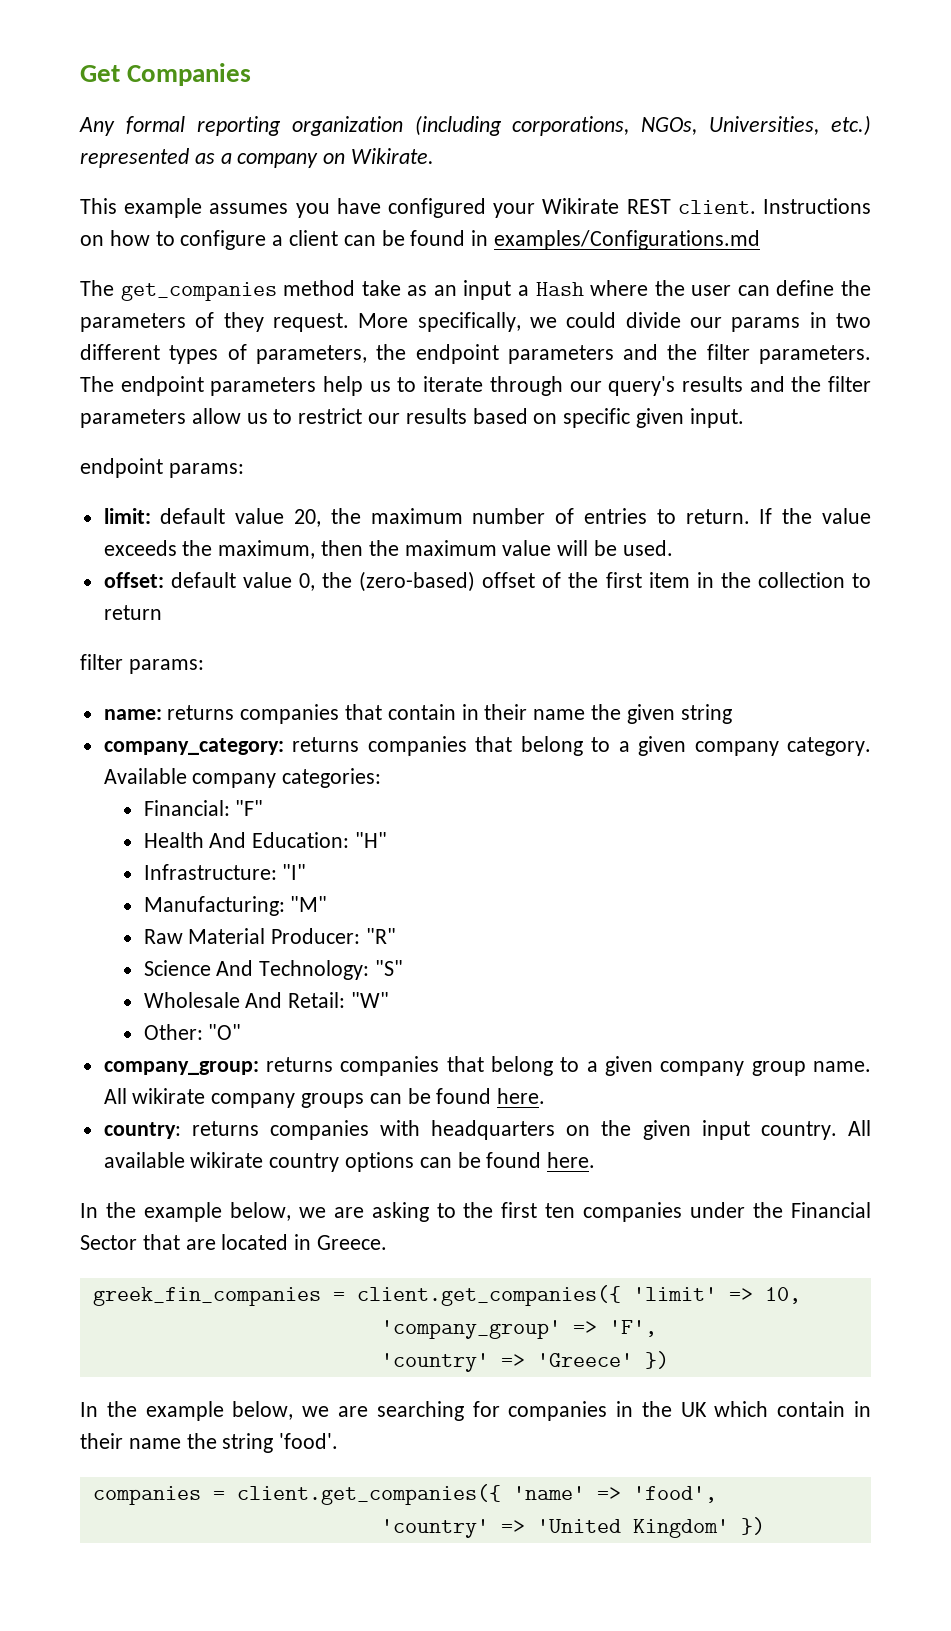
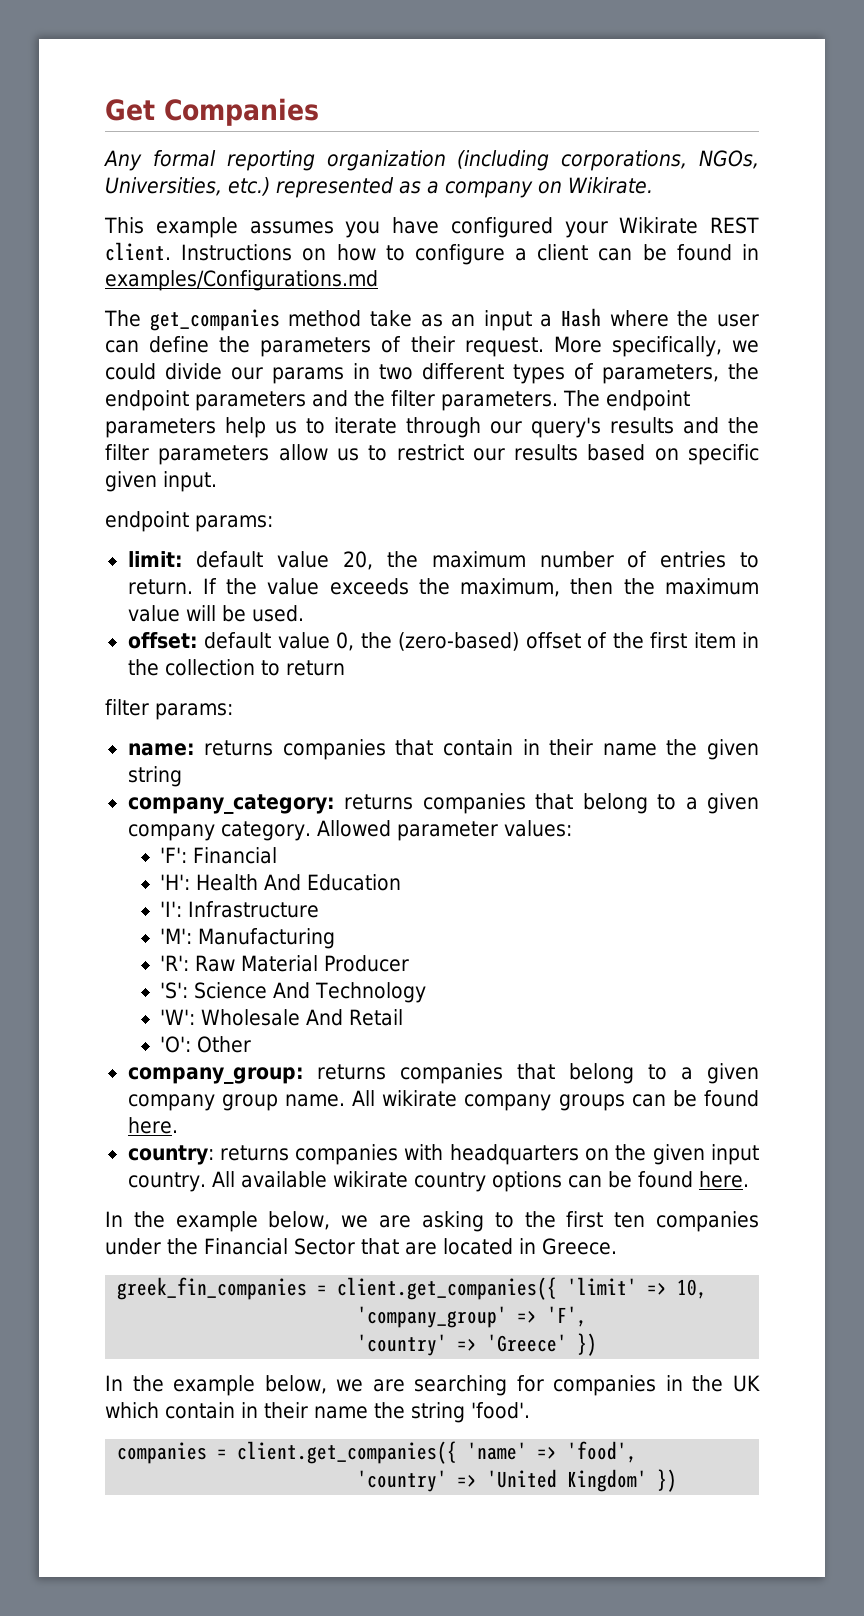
[223,312,264,332] they -> [410,336,455,353] their
[103,768,382,788] [143,800,264,816] [143,832,387,848] [143,864,307,880] [143,896,328,916] [143,928,396,944] [143,960,403,980] [143,992,389,1008] [143,1024,242,1040] Available company categories: // Financial: "F" // Health And Education: "H" // Infrastructure: "I" // Manufacturing: "M" // Raw Material Producer: "R" // Science And Technology: "S" // Wholesale And Retail: "W" // Other: "O" -> [316,820,572,841] [160,847,278,864] [160,874,402,891] [160,901,320,918] [160,928,336,949] [160,955,410,972] [160,982,427,1003] [160,1009,404,1026] [160,1036,252,1053] Allowed parameter values: // 'F': Financial // 'H': Health And Education // 'I': Infrastructure // 'M': Manufacturing // 'R': Raw Material Producer // 'S': Science And Technology // 'W': Wholesale And Retail // 'O': Other

